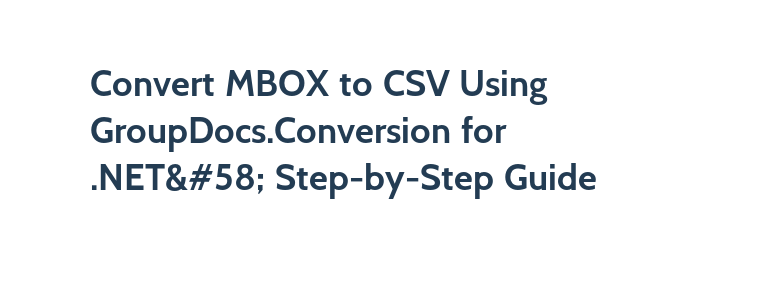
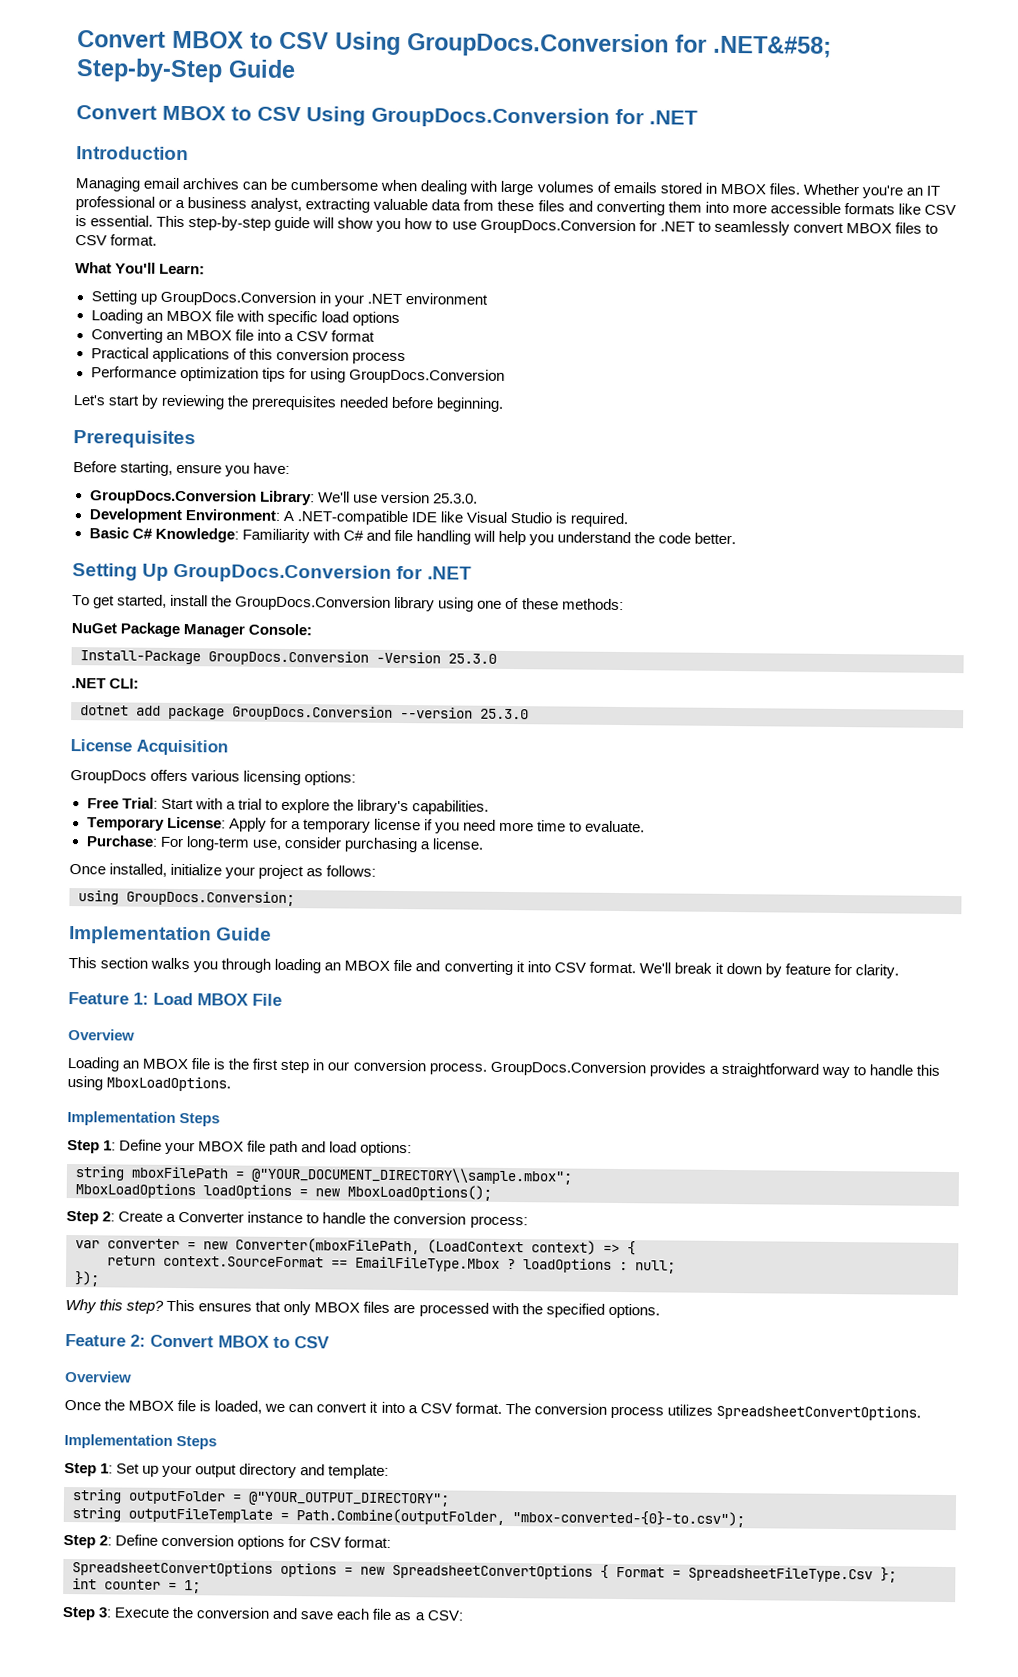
(597, 176) none -> [76,105,698,128] [76,146,189,161] [75,177,940,199] [75,196,956,216] [75,215,938,236] [75,234,158,246] [75,262,206,275] [90,290,488,307] [90,309,400,326] [90,328,375,343] [90,347,406,365] [90,366,505,384] [73,394,504,412] [73,430,196,449] [73,461,291,477] [89,489,478,506] [88,508,628,528] [88,527,737,546] [72,563,472,583] [72,594,624,612] [71,622,313,638] [80,650,497,666] [71,678,140,689] [80,705,529,721] [70,739,228,756] [70,769,357,786] [86,797,490,815] [86,816,646,834] [85,835,483,853] [69,863,377,880] [78,890,295,907] [69,926,273,945] [68,957,900,979] [68,992,282,1006] [68,1029,135,1041] [67,1057,940,1079] [67,1076,232,1092] [67,1111,221,1127] [67,1139,413,1157] [75,1166,572,1185] [75,1183,492,1201] [66,1211,528,1229] [75,1237,636,1256] [107,1255,676,1274] [74,1271,100,1287] [65,1298,660,1319] [65,1333,330,1349] [65,1370,132,1383] [64,1399,921,1421] [64,1433,218,1450] [64,1462,390,1479] [72,1489,450,1507] [72,1507,745,1528] [63,1534,392,1551] [72,1561,897,1583] [72,1578,201,1594] [62,1606,463,1621] // Convert MBOX to CSV Using GroupDocs.Conversion for .NET // Introduction // Managing email archives can be cumbersome when dealing with large volumes of emails stored in MBOX files. Whether you're an IT professional or a business analyst, extracting valuable data from these files and converting them into more accessible formats like CSV is essential. This step-by-step guide will show you how to use GroupDocs.Conversion for .NET to seamlessly convert MBOX files to CSV format. // What You'll Learn: // Setting up GroupDocs.Conversion in your .NET environment // Loading an MBOX file with specific load options // Converting an MBOX file into a CSV format // Practical applications of this conversion process // Performance optimization tips for using GroupDocs.Conversion // Let's start by reviewing the prerequisites needed before beginning. // Prerequisites // Before starting, ensure you have: // GroupDocs.Conversion Library: We'll use version 25.3.0. // Development Environment: A .NET-compatible IDE like Visual Studio is required. // Basic C# Knowledge: Familiarity with C# and file handling will help you understand the code better. // Setting Up GroupDocs.Conversion for .NET // To get started, install the GroupDocs.Conversion library using one of these methods: // NuGet Package Manager Console: // Install-Package GroupDocs.Conversion -Version 25.3.0 // .NET CLI: // dotnet add package GroupDocs.Conversion --version 25.3.0 // License Acquisition // GroupDocs offers various licensing options: // Free Trial: Start with a trial to explore the library's capabilities. // Temporary License: Apply for a temporary license if you need more time to evaluate. // Purchase: For long-term use, consider purchasing a license. // Once installed, initialize your project as follows: // using GroupDocs.Conversion; // Implementation Guide // This section walks you through loading an MBOX file and converting it into CSV format. We'll break it down by feature for clarity. // Feature 1: Load MBOX File // Overview // Loading an MBOX file is the first step in our conversion process. GroupDocs.Conversion provides a straightforward way to handle this using MboxLoadOptions. // Implementation Steps // Step 1: Define your MBOX file path and load options: // string mboxFilePath = @"YOUR_DOCUMENT_DIRECTORY\\sample.mbox"; // MboxLoadOptions loadOptions = new MboxLoadOptions(); // Step 2: Create a Converter instance to handle the conversion process: // var converter = new Converter(mboxFilePath, (LoadContext context) => { // return context.SourceFormat == EmailFileType.Mbox ? loadOptions : null; // }); // Why this step? This ensures that only MBOX files are processed with the specified options. // Feature 2: Convert MBOX to CSV // Overview // Once the MBOX file is loaded, we can convert it into a CSV format. The conversion process utilizes SpreadsheetConvertOptions. // Implementation Steps // Step 1: Set up your output directory and template: // string outputFolder = @"YOUR_OUTPUT_DIRECTORY"; // string outputFileTemplate = Path.Combine(outputFolder, "mbox-converted-{0}-to.csv"); // Step 2: Define conversion options for CSV format: // SpreadsheetConvertOptions options = new SpreadsheetConvertOptions { Format = SpreadsheetFileType.Csv }; // int counter = 1; // Step 3: Execute the conversion and save each file as a CSV:

